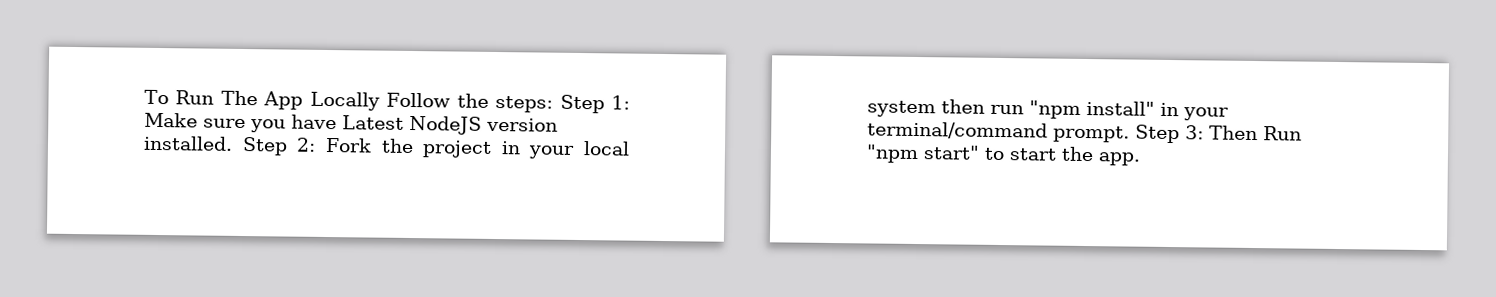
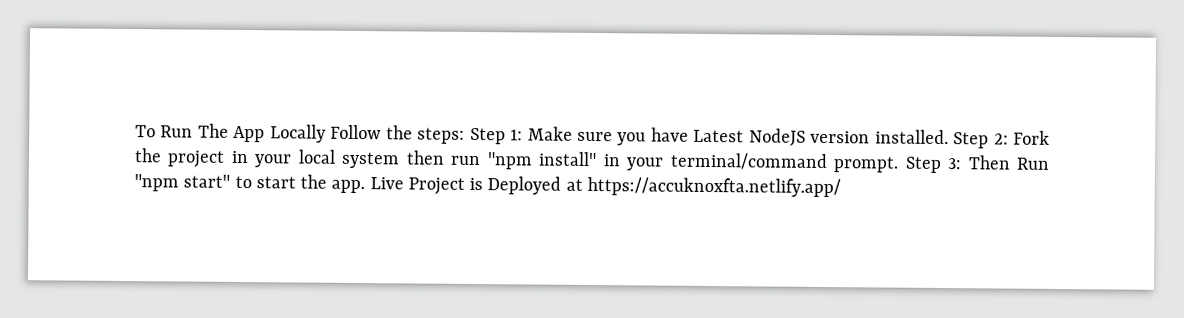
(1140, 159) none -> [369,176,841,198] Live Project is Deployed at https://accuknoxfta.netlify.app/

